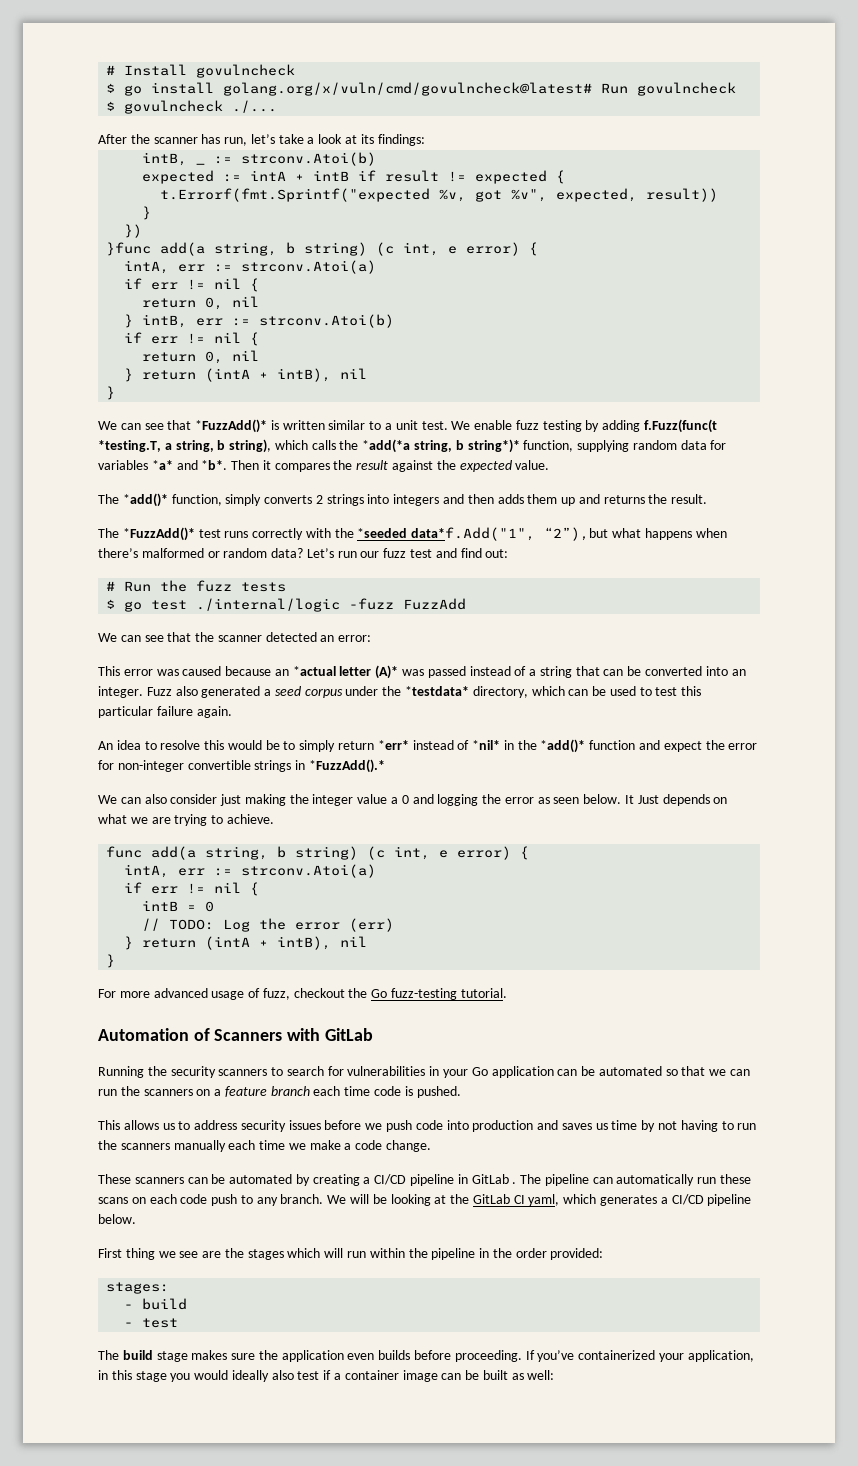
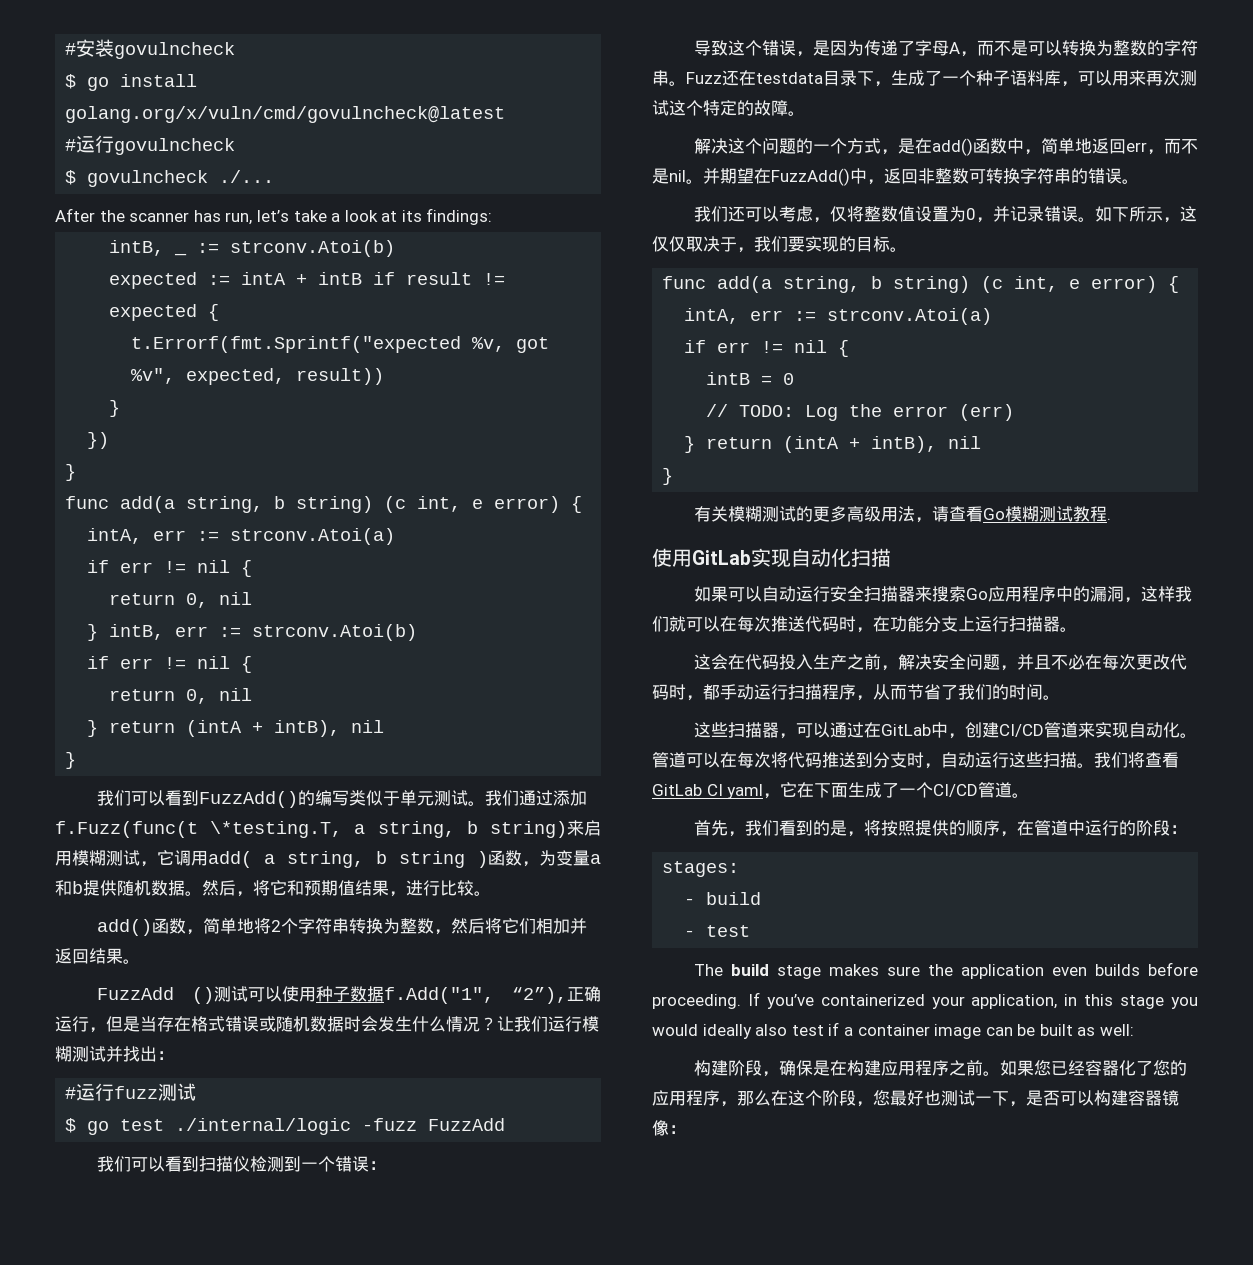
[106,64,188,76] # Install -> [65,39,115,57] #安装
[223,82,629,96] golang.org/x/vuln/cmd/govulncheck@latest# Run -> [65,106,506,123] [65,135,115,153] golang.org/x/vuln/cmd/govulncheck@latest // #运行
[106,242,152,256] }func -> [65,464,77,481] [65,496,110,509] } // func
[98,419,718,433] [98,439,727,453] [98,460,550,472] [98,493,708,507] [98,527,727,541] [98,548,509,558] [106,580,287,592] We can see that *FuzzAdd()* is written similar to a unit test. We enable fuzz testing by adding f.Fuzz(func(t *testing.T, a string, b string), which calls the *add(*a string, b string*)* function, supplying random data for variables *a* and *b*. Then it compares the result against the expected value. // The *add()* function, simply converts 2 strings into integers and then adds them up and returns the result. // The *FuzzAdd()* test runs correctly with the *seeded data*f.Add("1", “2”),but what happens when there’s malformed or random data? Let’s run our fuzz test and find out: // # Run the fuzz tests -> [96,790,587,808] [55,820,601,838] [55,850,601,868] [55,880,491,897] [96,918,587,936] [55,948,140,964] [96,986,601,1004] [55,1016,599,1033] [55,1046,174,1062] [65,1083,197,1101] 我们可以看到FuzzAdd()的编写类似于单元测试。我们通过添加f.Fuzz(func(t \*testing.T, a string, b string)来启用模糊测试，它调用add( a string, b string )函数，为变量a和b提供随机数据。然后，将它和预期值结果，进行比较。 // add()函数，简单地将2个字符串转换为整数，然后将它们相加并返回结果。 // FuzzAdd ()测试可以使用种子数据f.Add("1", “2”),正确运行，但是当存在格式错误或随机数据时会发生什么情况？让我们运行模糊测试并找出： // #运行fuzz测试
[98,632,372,642] [98,665,746,679] [98,686,702,698] [98,706,232,718] [98,739,758,753] [98,759,385,773] [98,794,728,806] [98,814,274,826] We can see that the scanner detected an error: // This error was caused because an *actual letter (A)* was passed instead of a string that can be converted into an integer. Fuzz also generated a seed corpus under the *testdata* directory, which can be used to test this particular failure again. // An idea to resolve this would be to simply return *err* instead of *nil* in the *add()* function and expect the error for non-integer convertible strings in *FuzzAdd().* // We can also consider just making the integer value a 0 and logging the error as seen below. It Just depends on what we are trying to achieve. -> [96,1156,386,1172] [693,40,1198,57] [652,70,1197,87] [652,100,805,116] [693,138,1198,156] [652,168,1139,186] [693,206,1197,223] [652,236,907,253] 我们可以看到扫描仪检测到一个错误： // 导致这个错误，是因为传递了字母A，而不是可以转换为整数的字符串。Fuzz还在testdata目录下，生成了一个种子语料库，可以用来再次测试这个特定的故障。 // 解决这个问题的一个方式，是在add()函数中，简单地返回err，而不是nil。并期望在FuzzAdd()中，返回非整数可转换字符串的错误。 // 我们还可以考虑，仅将整数值设置为0，并记录错误。如下所示，这仅仅取决于，我们要实现的目标。
[98,988,507,1000] [98,1028,373,1041] [98,1066,751,1078] [98,1086,461,1098] [98,1120,757,1132] [98,1140,432,1152] [98,1174,752,1186] [98,1194,752,1206] [98,1214,136,1224] [98,1248,604,1260] For more advanced usage of fuzz, checkout the Go fuzz-testing tutorial. // Automation of Scanners with GitLab // Running the security scanners to search for vulnerabilities in your Go application can be automated so that we can run the scanners on a feature branch each time code is pushed. // This allows us to address security issues before we push code into production and saves us time by not having to run the scanners manually each time we make a code change. // These scanners can be automated by creating a CI/CD pipeline in GitLab . The pipeline can automatically run these scans on each code push to any branch. We will be looking at the GitLab CI yaml, which generates a CI/CD pipeline below. // First thing we see are the stages which will run within the pipeline in the order provided: -> [693,506,1111,523] [652,548,891,568] [693,586,1192,603] [652,616,1077,633] [693,654,1187,671] [652,684,1060,701] [693,722,1197,739] [652,752,1179,769] [652,782,1030,799] [693,820,1187,837] 有关模糊测试的更多高级用法，请查看Go模糊测试教程. // 使用GitLab实现自动化扫描 // 如果可以自动运行安全扫描器来搜索Go应用程序中的漏洞，这样我们就可以在每次推送代码时，在功能分支上运行扫描器。 // 这会在代码投入生产之前，解决安全问题，并且不必在每次更改代码时，都手动运行扫描程序，从而节省了我们的时间。 // 这些扫描器，可以通过在GitLab中，创建CI/CD管道来实现自动化。管道可以在每次将代码推送到分支时，自动运行这些扫描。我们将查看GitLab CI yaml，它在下面生成了一个CI/CD管道。 // 首先，我们看到的是，将按照提供的顺序，在管道中运行的阶段：
(555, 1375) none -> [693,1060,1187,1077] [652,1090,1179,1107] [652,1120,686,1136] // 构建阶段，确保是在构建应用程序之前。如果您已经容器化了您的应用程序，那么在这个阶段，您最好也测试一下，是否可以构建容器镜像：

